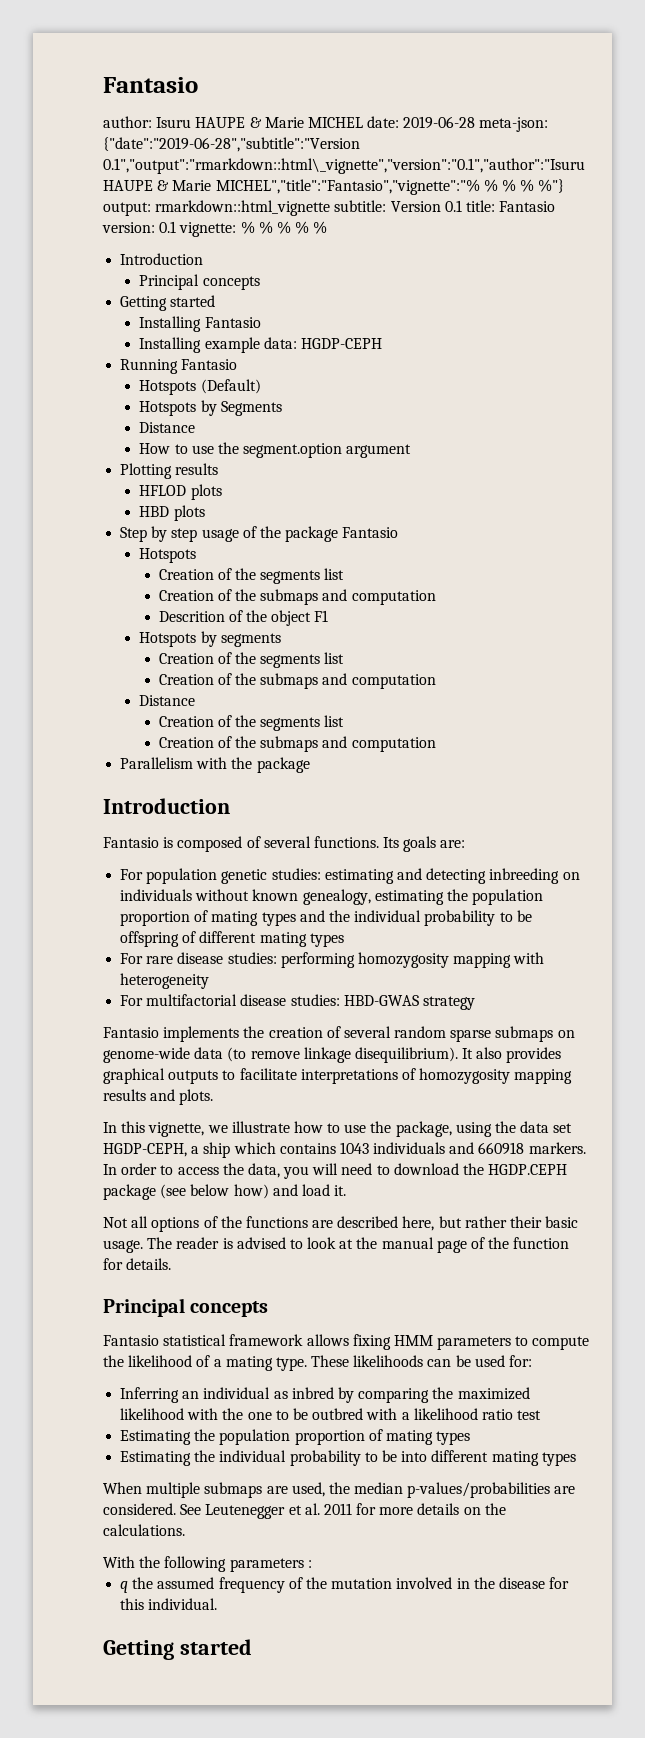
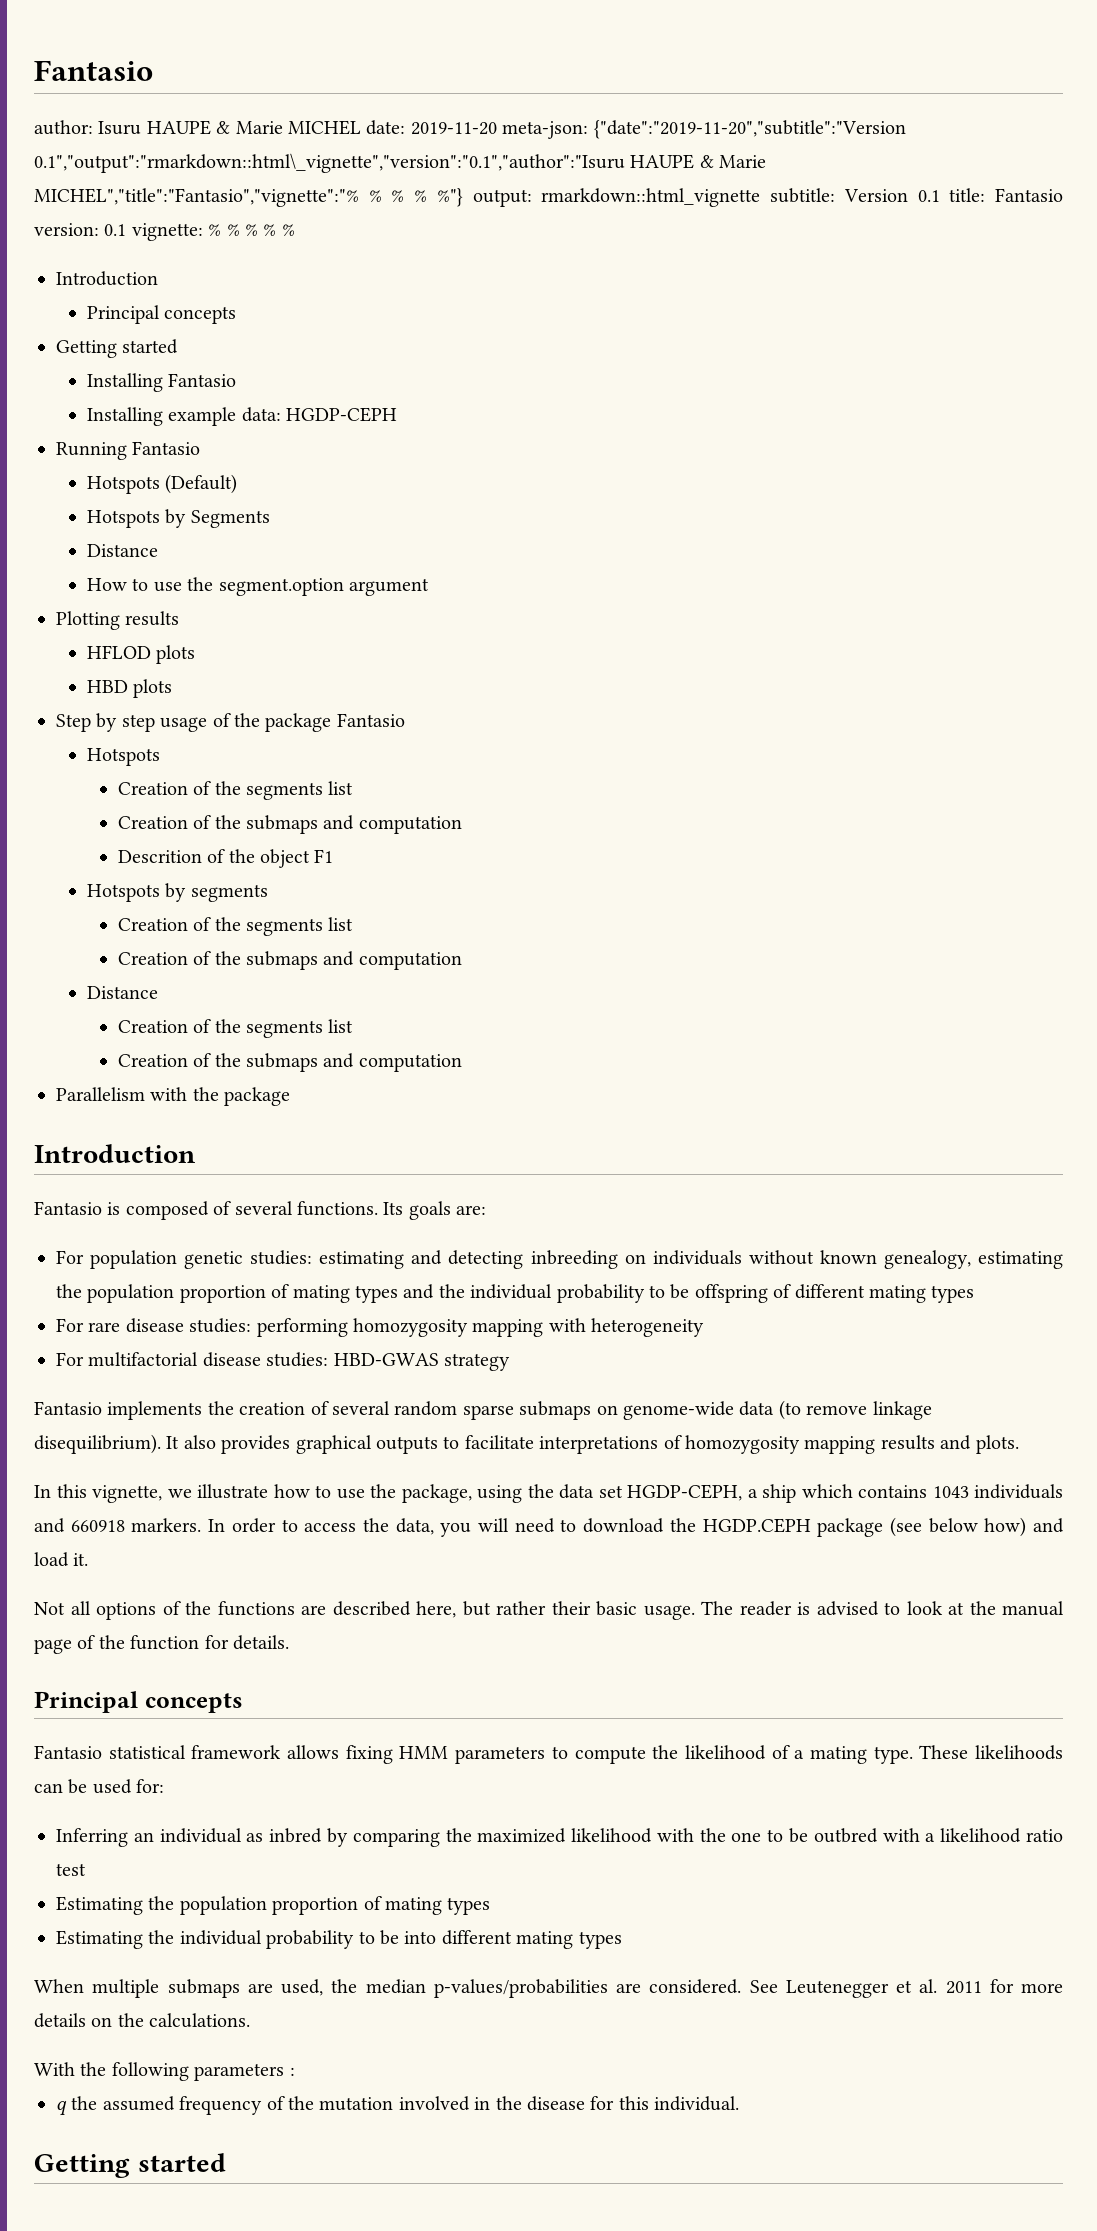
[403,116,549,132] [103,137,360,152] 2019-06-28 meta-json: {"date":"2019-06-28","subtitle":"Version -> [410,120,906,139] 2019-11-20 meta-json: {"date":"2019-11-20","subtitle":"Version

